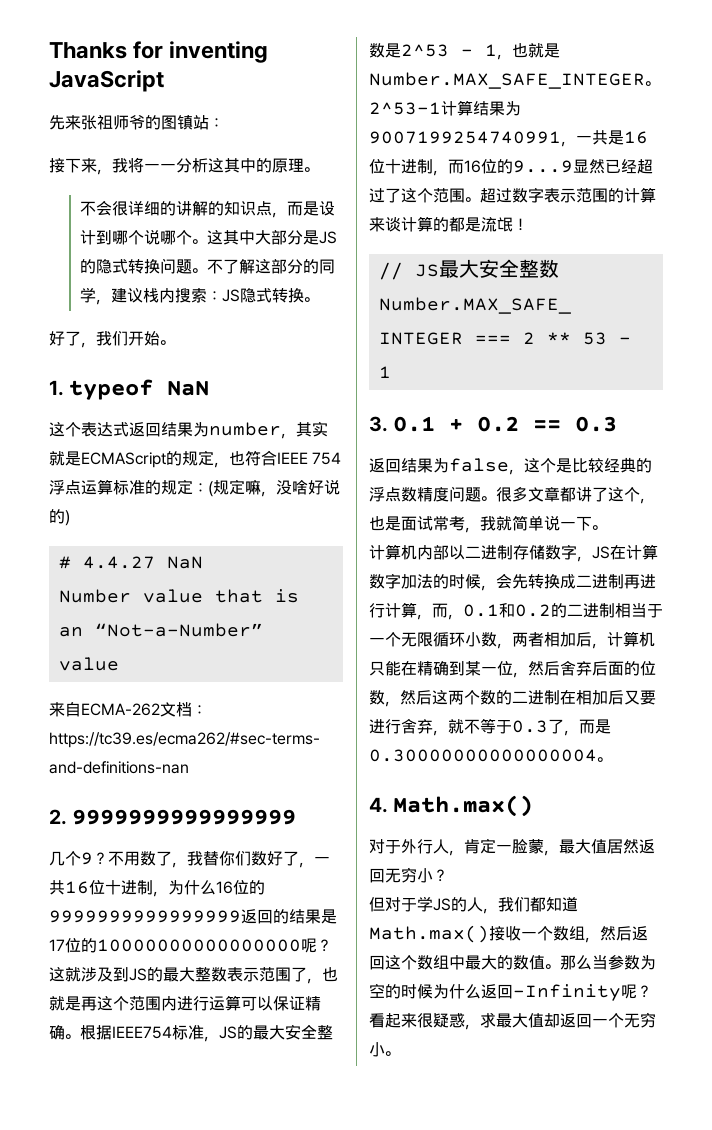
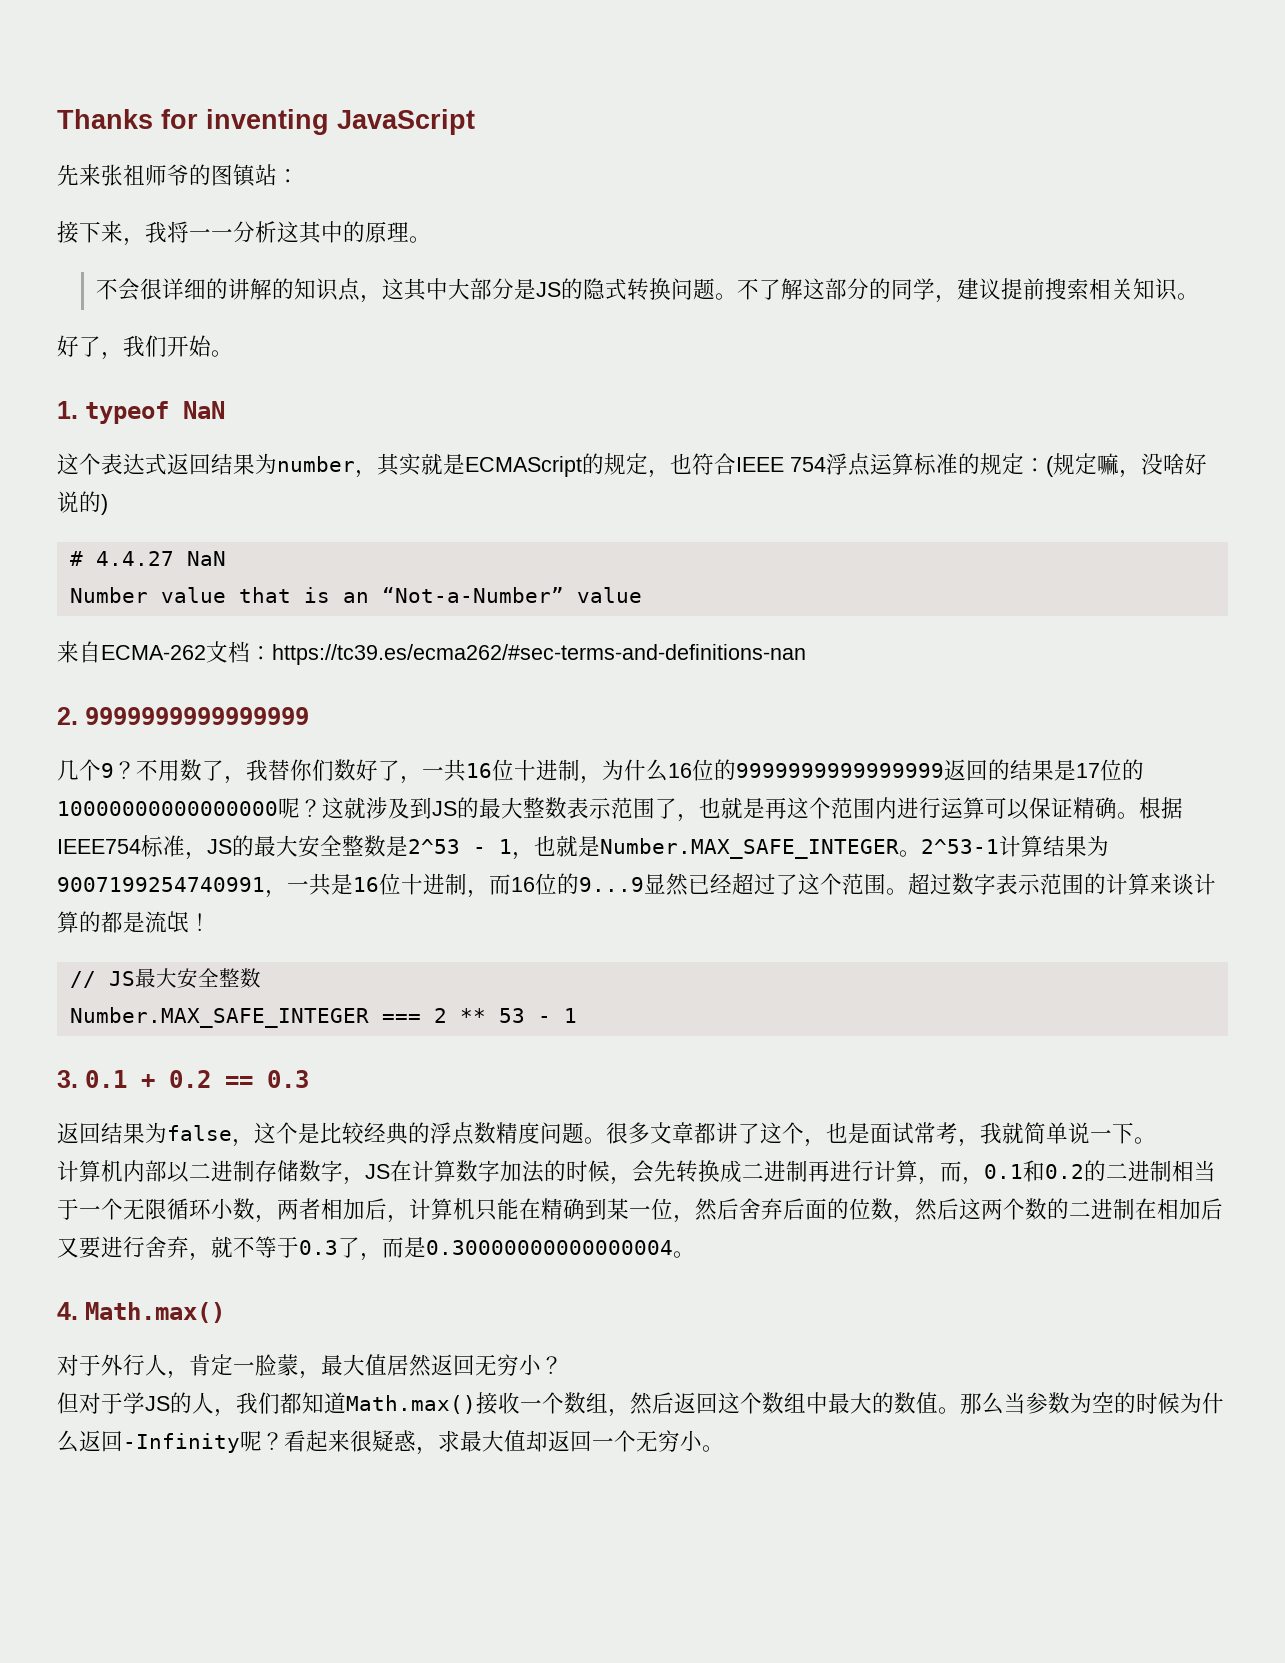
[286,201,335,216] [79,229,207,245] 而是设计到哪个说哪个。 -> (382, 299) none
[142,288,304,303] 栈内搜索：JS隐式转换 -> [1000,278,1177,301] 提前搜索相关知识

